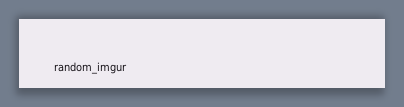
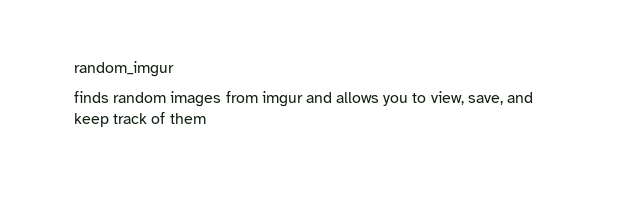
(127, 68) none -> [74,91,534,107] [74,112,206,127] // finds random images from imgur and allows you to view, save, and keep track of them

